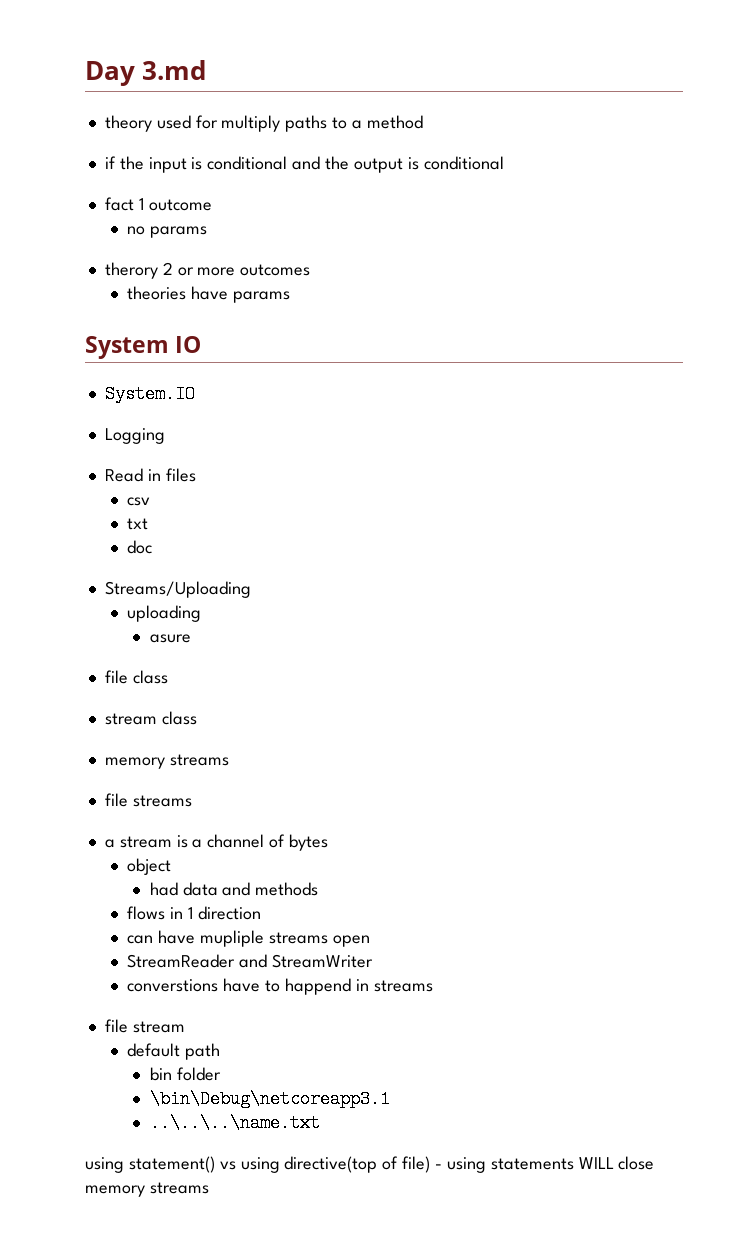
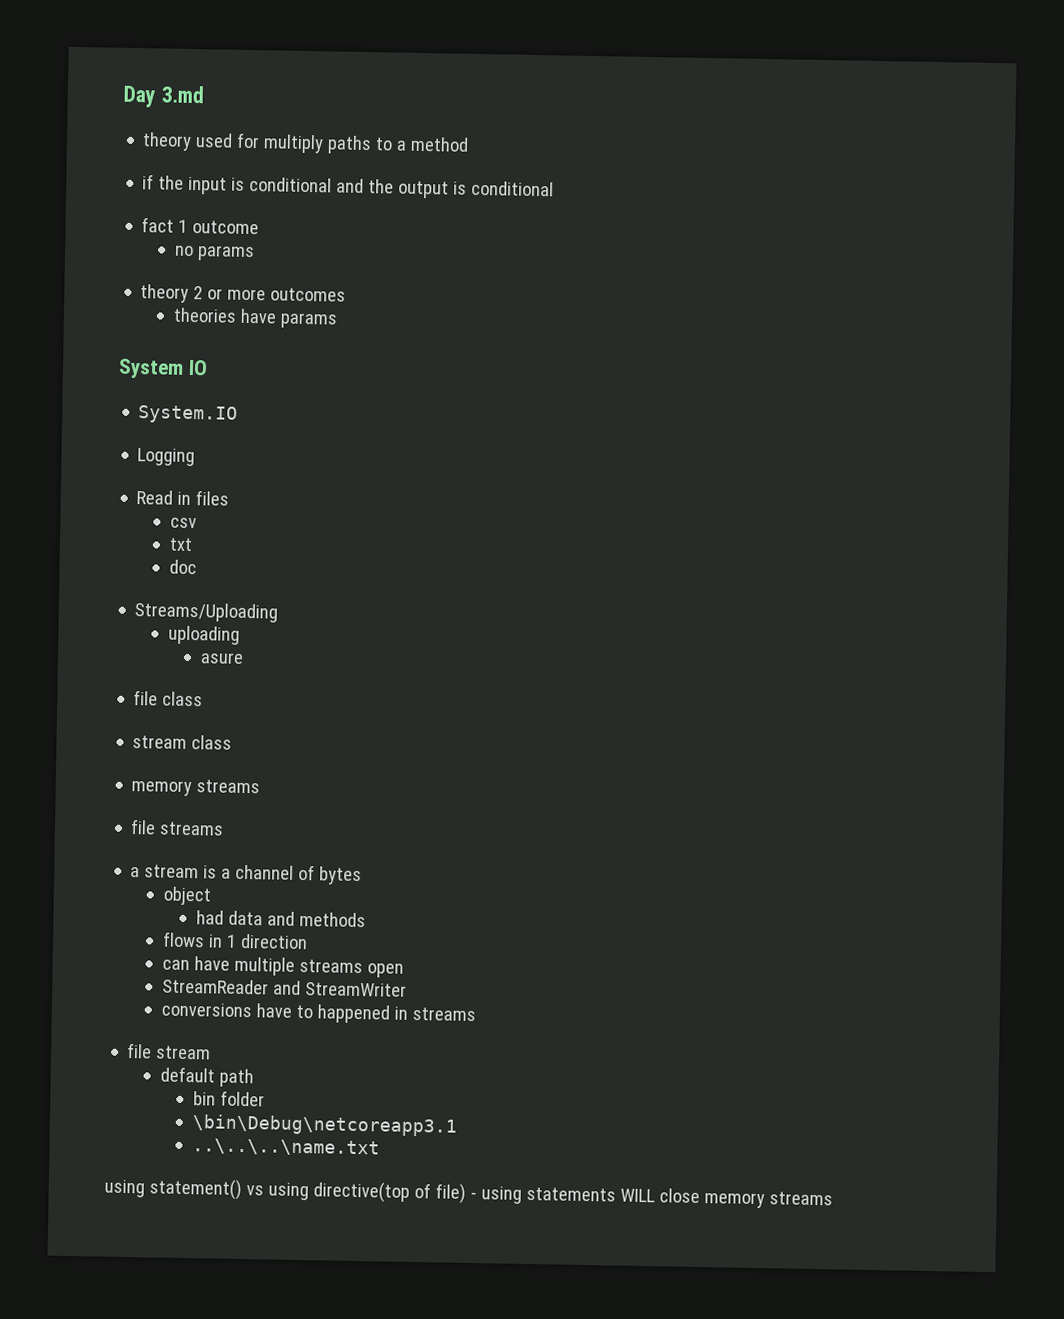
[104,262,158,279] therory -> [140,284,190,303] theory
[199,930,264,947] mupliple -> [233,956,295,976] multiple
[127,979,219,992] converstions -> [160,1002,252,1018] conversions
[284,978,351,995] happend -> [316,1004,390,1024] happened

